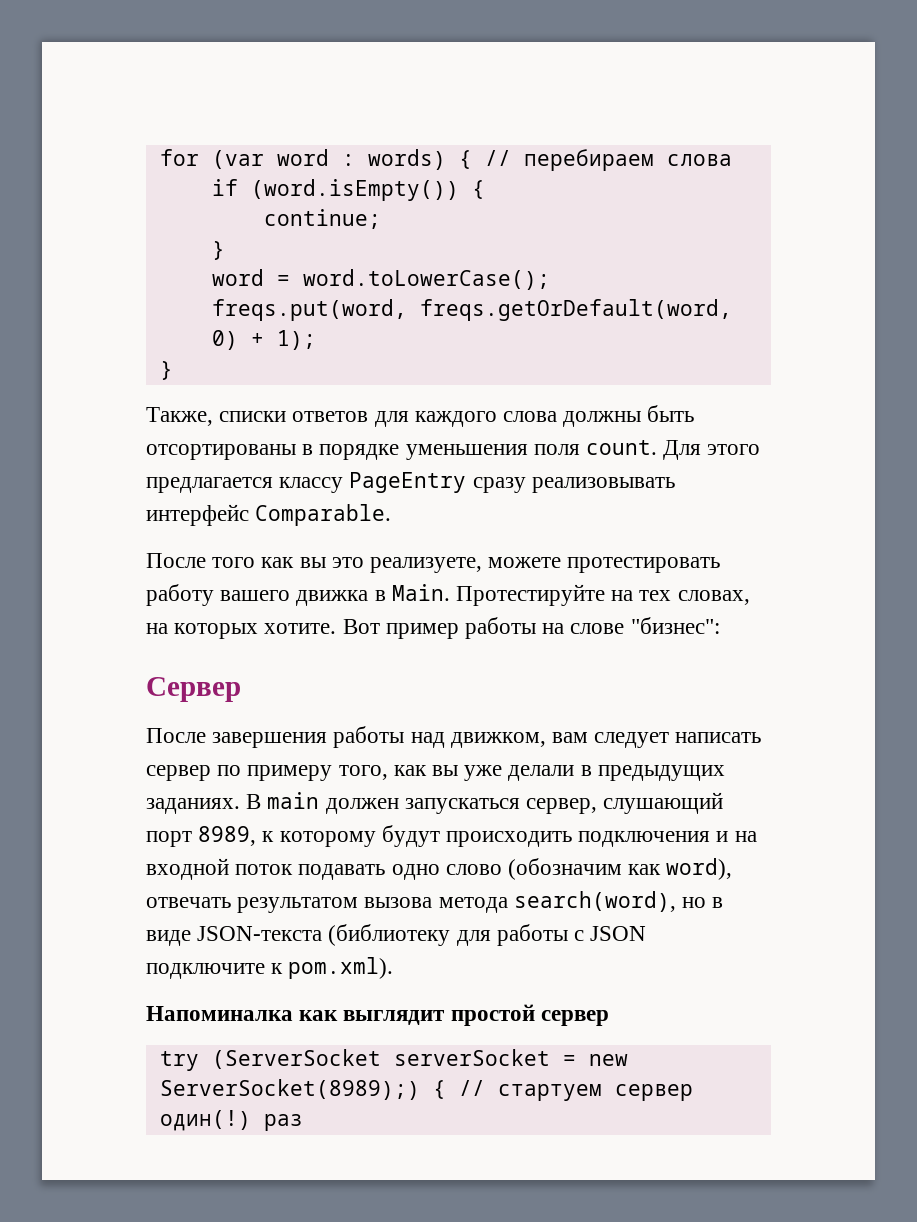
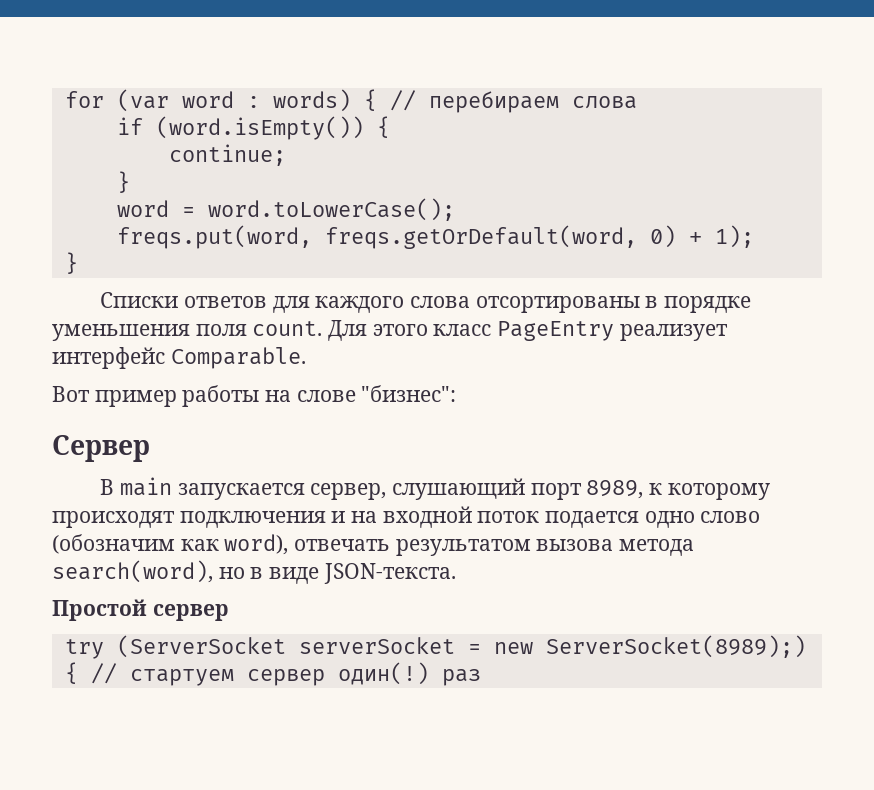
[146,407,287,426] Также, списки -> [100,292,179,308] Списки
[563,405,695,427] должны быть -> (471, 302) none
[146,472,675,493] [146,504,392,526] [146,553,721,573] [146,584,750,606] [146,623,337,639] предлагается классу PageEntry сразу реализовывать интерфейс Comparable. // После того как вы это реализуете, можете протестировать работу вашего движка в Main. Протестируйте на тех словах, на которых хотите. -> [433,321,728,341] [52,347,306,369] класс PageEntry реализует интерфейс Comparable. //
[146,726,762,748] [146,765,725,781] [146,792,520,814] После завершения работы над движком, вам следует написать сервер по примеру того, как вы уже делали в предыдущих заданиях. В main должен запускаться -> [100,477,305,500] В main запускается
[381,825,573,847] будут происходить -> [52,511,175,528] происходят
[298,864,386,880] подавать -> [545,511,640,528] подается
[197,924,647,946] [146,957,394,979] [146,1004,535,1026] JSON-текста (библиотеку для работы с JSON подключите к pom.xml). // Напоминалка как выглядит простой -> [323,563,456,584] [52,599,147,621] JSON-текста. // Простой

